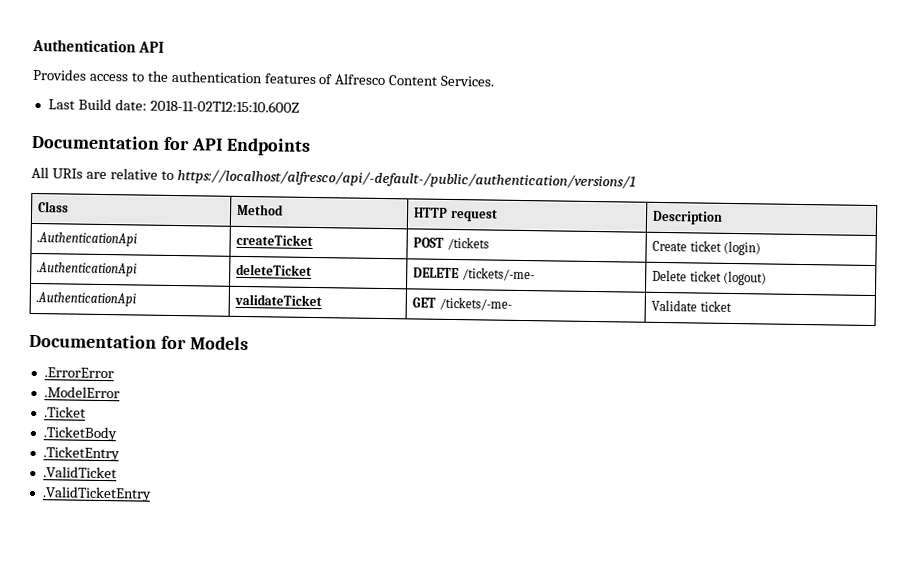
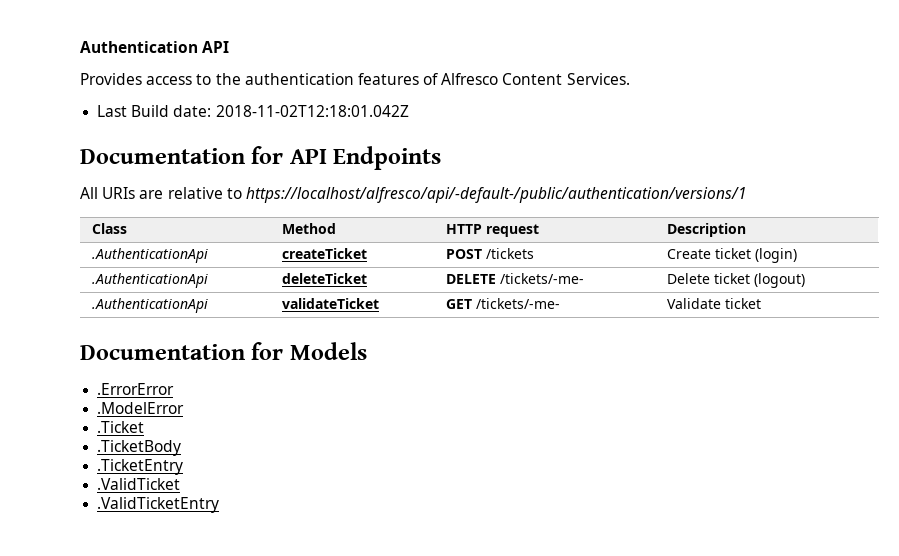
[149,99,300,113] 2018-11-02T12:15:10.600Z -> [215,105,409,117] 2018-11-02T12:18:01.042Z

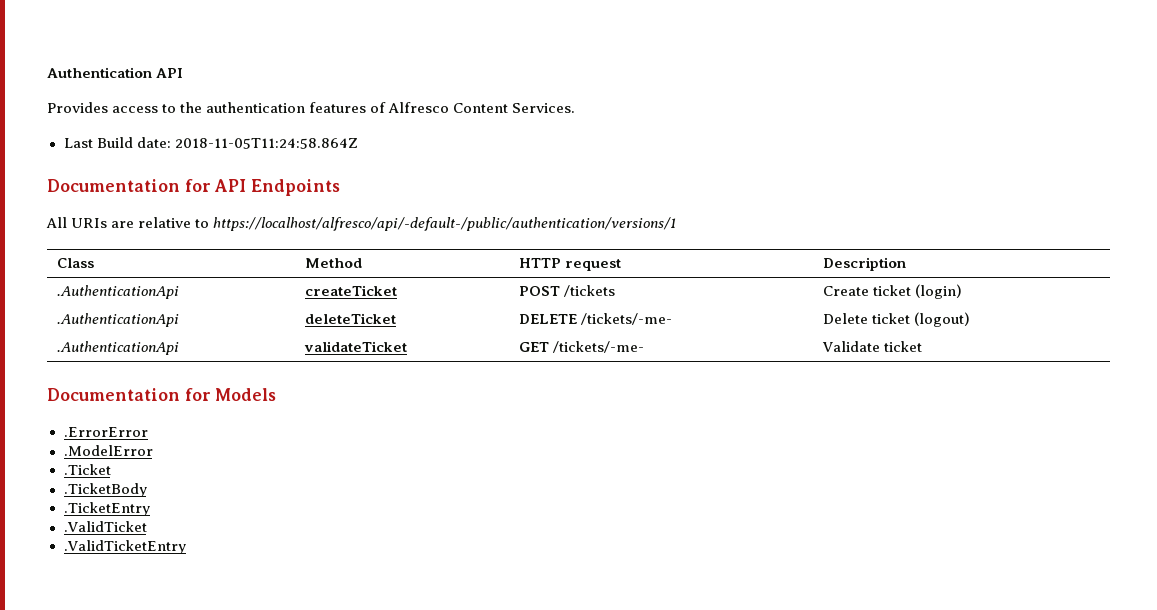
[215,105,409,117] 2018-11-02T12:18:01.042Z -> [174,138,358,149] 2018-11-05T11:24:58.864Z

